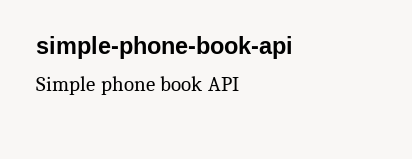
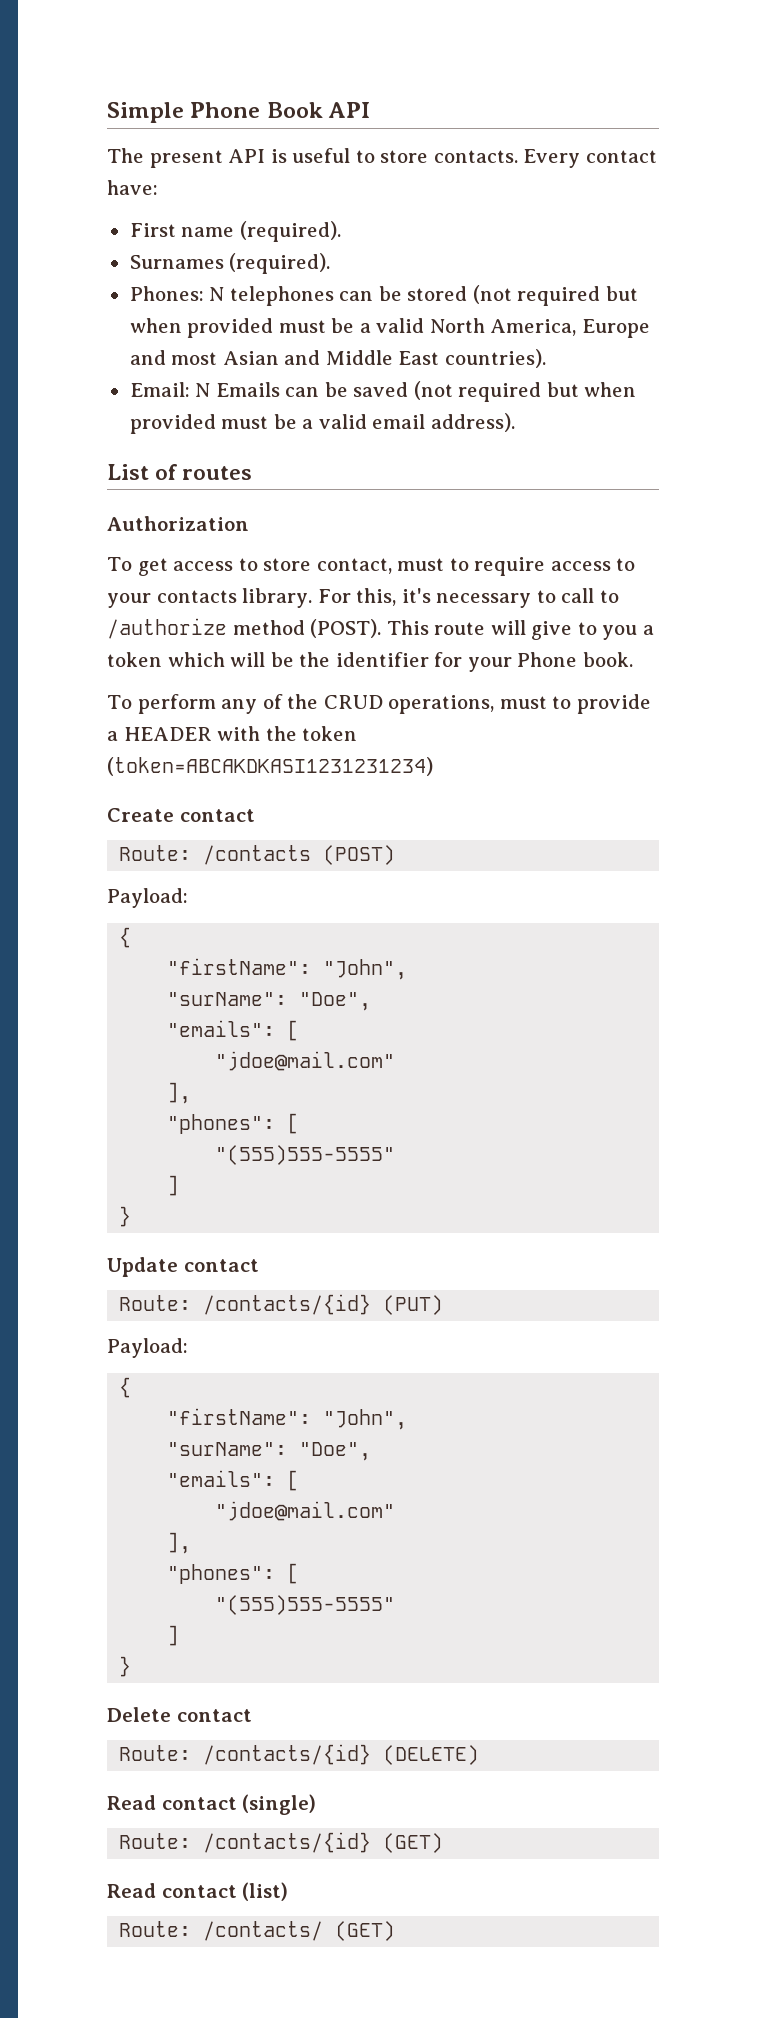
[36,36,293,59] [36,76,239,95] simple-phone-book-api // Simple phone book API -> [107,102,371,123] [107,148,657,168] [107,180,158,195] [129,221,341,242] [129,253,331,274] [129,285,638,306] [129,318,650,338] [129,349,546,368] [129,381,637,402] [129,413,515,434] [107,464,253,480] [107,516,249,531] [107,557,636,576] [107,588,619,608] [107,618,654,640] [107,652,633,672] [107,694,651,714] [107,726,358,741] [107,757,433,776] [107,808,255,822] [119,845,396,865] [107,888,188,908] [119,927,132,948] [167,958,408,980] [167,992,372,1011] [167,1020,300,1041] [215,1051,396,1071] [167,1082,192,1104] [167,1113,300,1134] [215,1145,396,1165] [167,1175,180,1196] [119,1206,132,1227] [107,1257,259,1277] [119,1294,444,1315] [107,1338,188,1358] [119,1377,132,1398] [167,1408,408,1430] [167,1442,372,1461] [167,1470,300,1491] [215,1501,396,1521] [167,1532,192,1554] [167,1563,300,1584] [215,1595,396,1615] [167,1625,180,1646] [119,1656,132,1677] [107,1707,252,1722] [119,1744,480,1765] [107,1794,317,1815] [119,1832,444,1853] [107,1882,289,1901] [119,1921,396,1941] Simple Phone Book API // The present API is useful to store contacts. Every contact have: // First name (required). // Surnames (required). // Phones: N telephones can be stored (not required but when provided must be a valid North America, Europe and most Asian and Middle East countries). // Email: N Emails can be saved (not required but when provided must be a valid email address). // List of routes // Authorization // To get access to store contact, must to require access to your contacts library. For this, it's necessary to call to /authorize method (POST). This route will give to you a token which will be the identifier for your Phone book. // To perform any of the CRUD operations, must to provide a HEADER with the token (token=ABCAKDKASI1231231234) // Create contact // Route: /contacts (POST) // Payload: // { // "firstName": "John", // "surName": "Doe", // "emails": [ // "jdoe@mail.com" // ], // "phones": [ // "(555)555-5555" // ] // } // Update contact // Route: /contacts/{id} (PUT) // Payload: // { // "firstName": "John", // "surName": "Doe", // "emails": [ // "jdoe@mail.com" // ], // "phones": [ // "(555)555-5555" // ] // } // Delete contact // Route: /contacts/{id} (DELETE) // Read contact (single) // Route: /contacts/{id} (GET) // Read contact (list) // Route: /contacts/ (GET)

